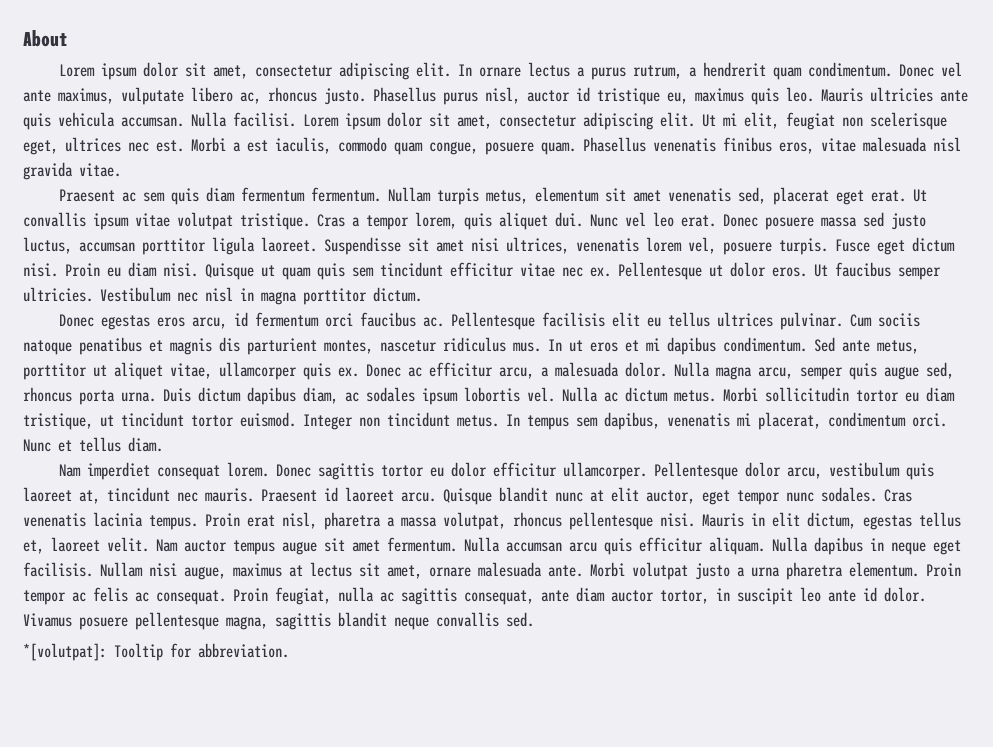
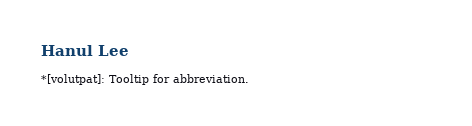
[23,30,68,47] [58,62,962,80] [23,87,968,105] [23,112,947,130] [23,137,961,155] [23,162,121,180] [58,187,927,205] [23,212,926,230] [23,237,955,255] [23,262,941,280] [23,287,422,305] [58,312,920,330] [23,337,919,355] [23,362,954,380] [23,387,955,405] [23,412,947,430] [23,437,163,452] [58,462,934,480] [23,487,912,505] [23,512,961,530] [23,537,961,555] [23,562,961,580] [23,587,926,605] [23,612,534,630] About // Lorem ipsum dolor sit amet, consectetur adipiscing elit. In ornare lectus a purus rutrum, a hendrerit quam condimentum. Donec vel ante maximus, vulputate libero ac, rhoncus justo. Phasellus purus nisl, auctor id tristique eu, maximus quis leo. Mauris ultricies ante quis vehicula accumsan. Nulla facilisi. Lorem ipsum dolor sit amet, consectetur adipiscing elit. Ut mi elit, feugiat non scelerisque eget, ultrices nec est. Morbi a est iaculis, commodo quam congue, posuere quam. Phasellus venenatis finibus eros, vitae malesuada nisl gravida vitae. // Praesent ac sem quis diam fermentum fermentum. Nullam turpis metus, elementum sit amet venenatis sed, placerat eget erat. Ut convallis ipsum vitae volutpat tristique. Cras a tempor lorem, quis aliquet dui. Nunc vel leo erat. Donec posuere massa sed justo luctus, accumsan porttitor ligula laoreet. Suspendisse sit amet nisi ultrices, venenatis lorem vel, posuere turpis. Fusce eget dictum nisi. Proin eu diam nisi. Quisque ut quam quis sem tincidunt efficitur vitae nec ex. Pellentesque ut dolor eros. Ut faucibus semper ultricies. Vestibulum nec nisl in magna porttitor dictum. // Donec egestas eros arcu, id fermentum orci faucibus ac. Pellentesque facilisis elit eu tellus ultrices pulvinar. Cum sociis natoque penatibus et magnis dis parturient montes, nascetur ridiculus mus. In ut eros et mi dapibus condimentum. Sed ante metus, porttitor ut aliquet vitae, ullamcorper quis ex. Donec ac efficitur arcu, a malesuada dolor. Nulla magna arcu, semper quis augue sed, rhoncus porta urna. Duis dictum dapibus diam, ac sodales ipsum lobortis vel. Nulla ac dictum metus. Morbi sollicitudin tortor eu diam tristique, ut tincidunt tortor euismod. Integer non tincidunt metus. In tempus sem dapibus, venenatis mi placerat, condimentum orci. Nunc et tellus diam. // Nam imperdiet consequat lorem. Donec sagittis tortor eu dolor efficitur ullamcorper. Pellentesque dolor arcu, vestibulum quis laoreet at, tincidunt nec mauris. Praesent id laoreet arcu. Quisque blandit nunc at elit auctor, eget tempor nunc sodales. Cras venenatis lacinia tempus. Proin erat nisl, pharetra a massa volutpat, rhoncus pellentesque nisi. Mauris in elit dictum, egestas tellus et, laoreet velit. Nam auctor tempus augue sit amet fermentum. Nulla accumsan arcu quis efficitur aliquam. Nulla dapibus in neque eget facilisis. Nullam nisi augue, maximus at lectus sit amet, ornare malesuada ante. Morbi volutpat justo a urna pharetra elementum. Proin tempor ac felis ac consequat. Proin feugiat, nulla ac sagittis consequat, ante diam auctor tortor, in suscipit leo ante id dolor. Vivamus posuere pellentesque magna, sagittis blandit neque convallis sed. -> [41,45,129,56] Hanul Lee

